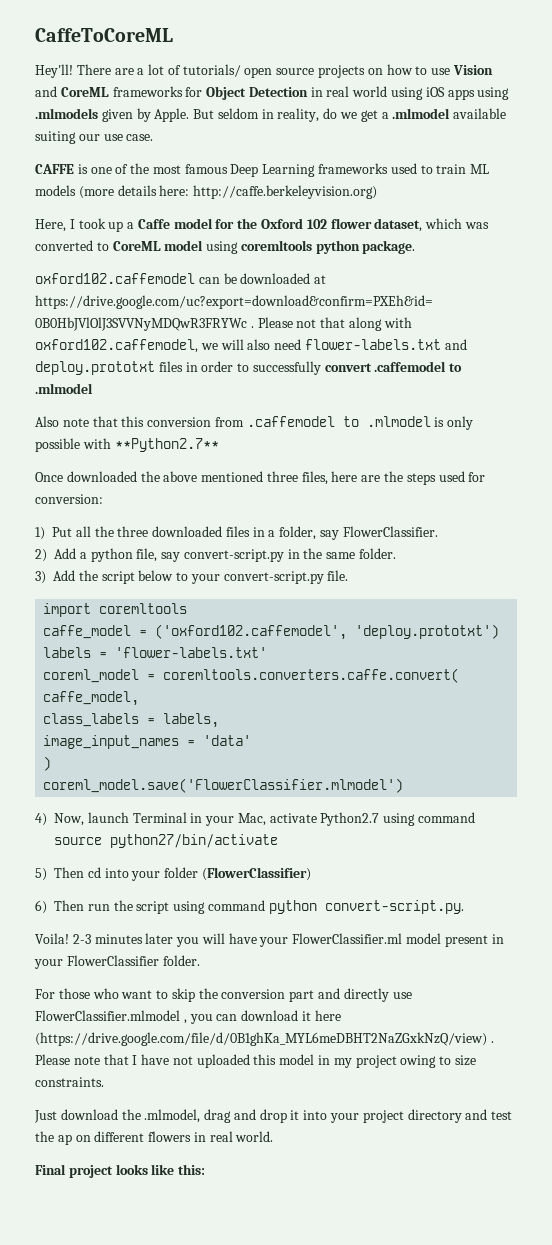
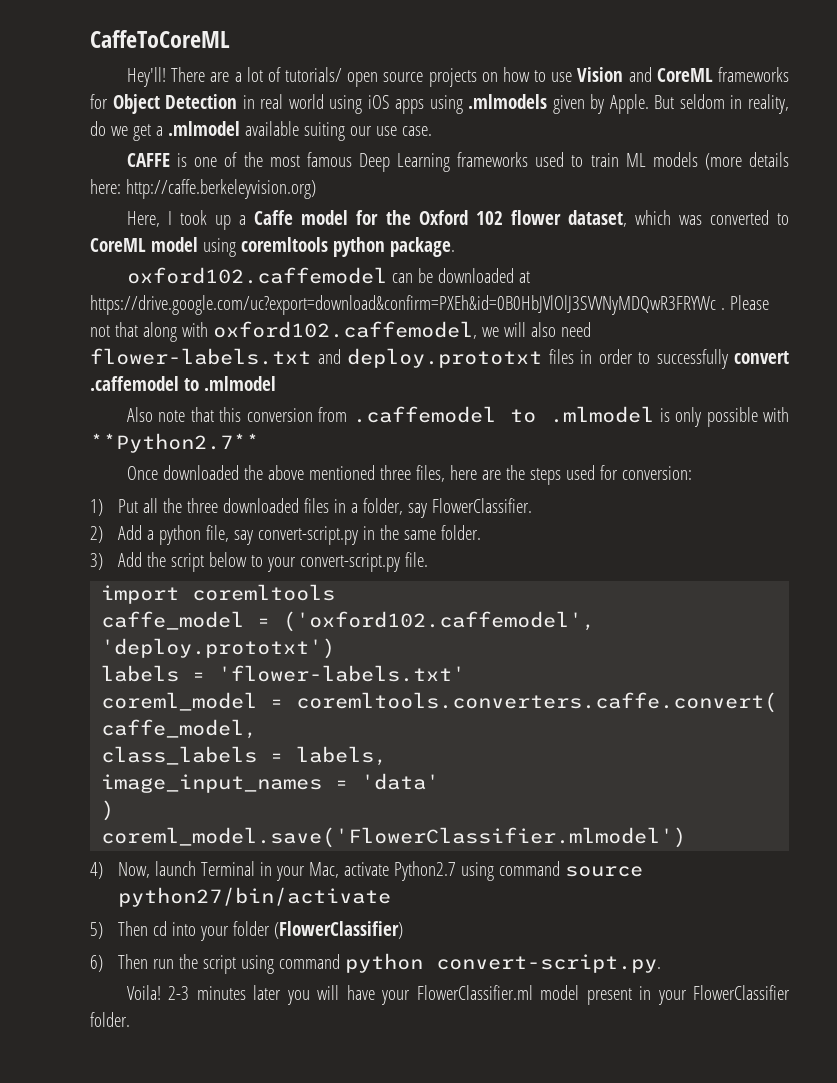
[35,988,412,1002] [35,1010,341,1024] [35,1032,494,1046] [35,1054,476,1068] [35,1077,104,1087] [34,1109,513,1123] [35,1131,274,1145] [35,1164,206,1178] // For those who want to skip the conversion part and directly use FlowerClassifier.mlmodel , you can download it here (https://drive.google.com/file/d/0B1ghKa_MYL6meDBHT2NaZGxkNzQ/view) . Please note that I have not uploaded this model in my project owing to size constraints. // Just download the .mlmodel, drag and drop it into your project directory and test the ap on different flowers in real world. // Final project looks like this: -> (130, 1019) none

